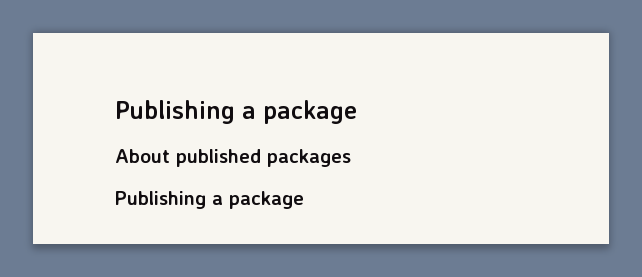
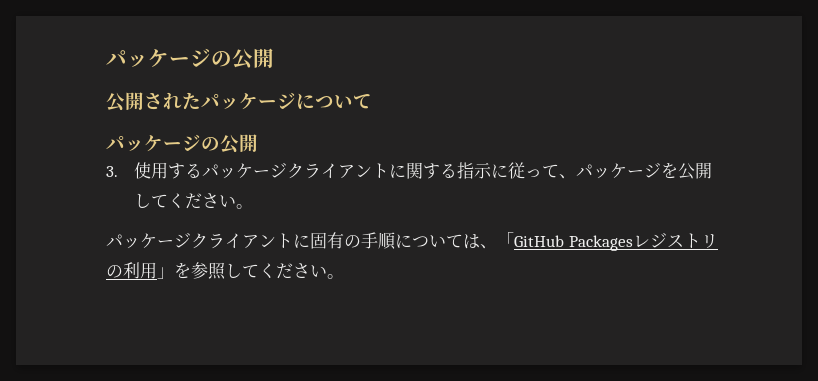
[115,100,357,124] [115,149,351,167] [115,191,304,209] Publishing a package // About published packages // Publishing a package -> [106,48,274,70] [106,92,372,112] [106,134,258,154] [106,162,713,180] [134,193,254,209] [106,232,718,251] [106,262,344,280] パッケージの公開 // 公開されたパッケージについて // パッケージの公開 // 3.使用するパッケージクライアントに関する指示に従って、パッケージを公開してください。 // パッケージクライアントに固有の手順については、「GitHub Packagesレジストリの利用」を参照してください。

